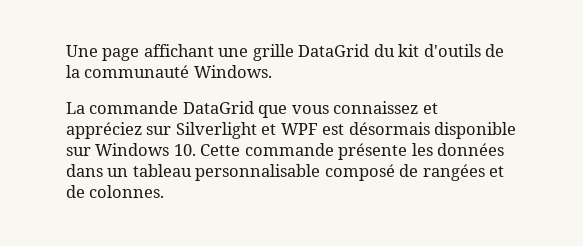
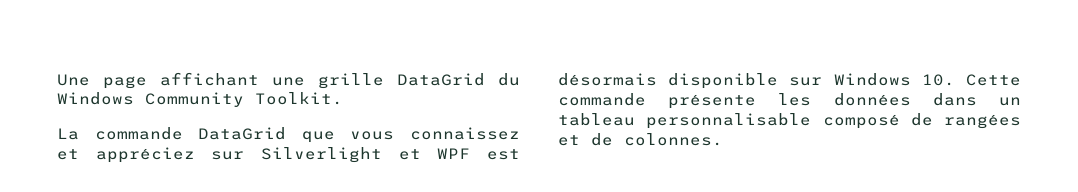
[398,44,505,57] [66,65,272,78] kit d'outils de la communauté Windows. -> [57,92,343,107] Windows Community Toolkit.

